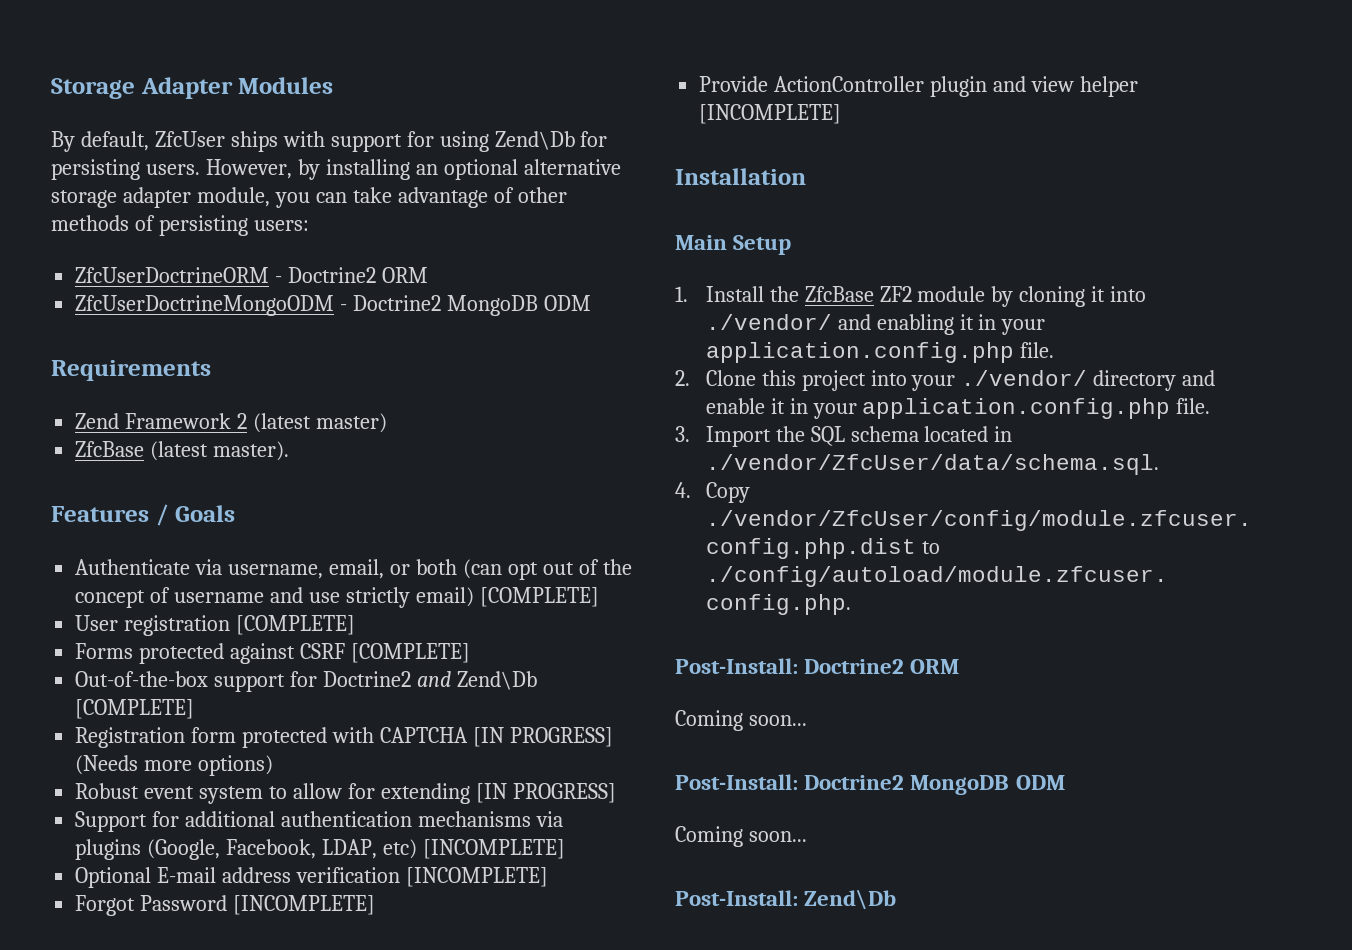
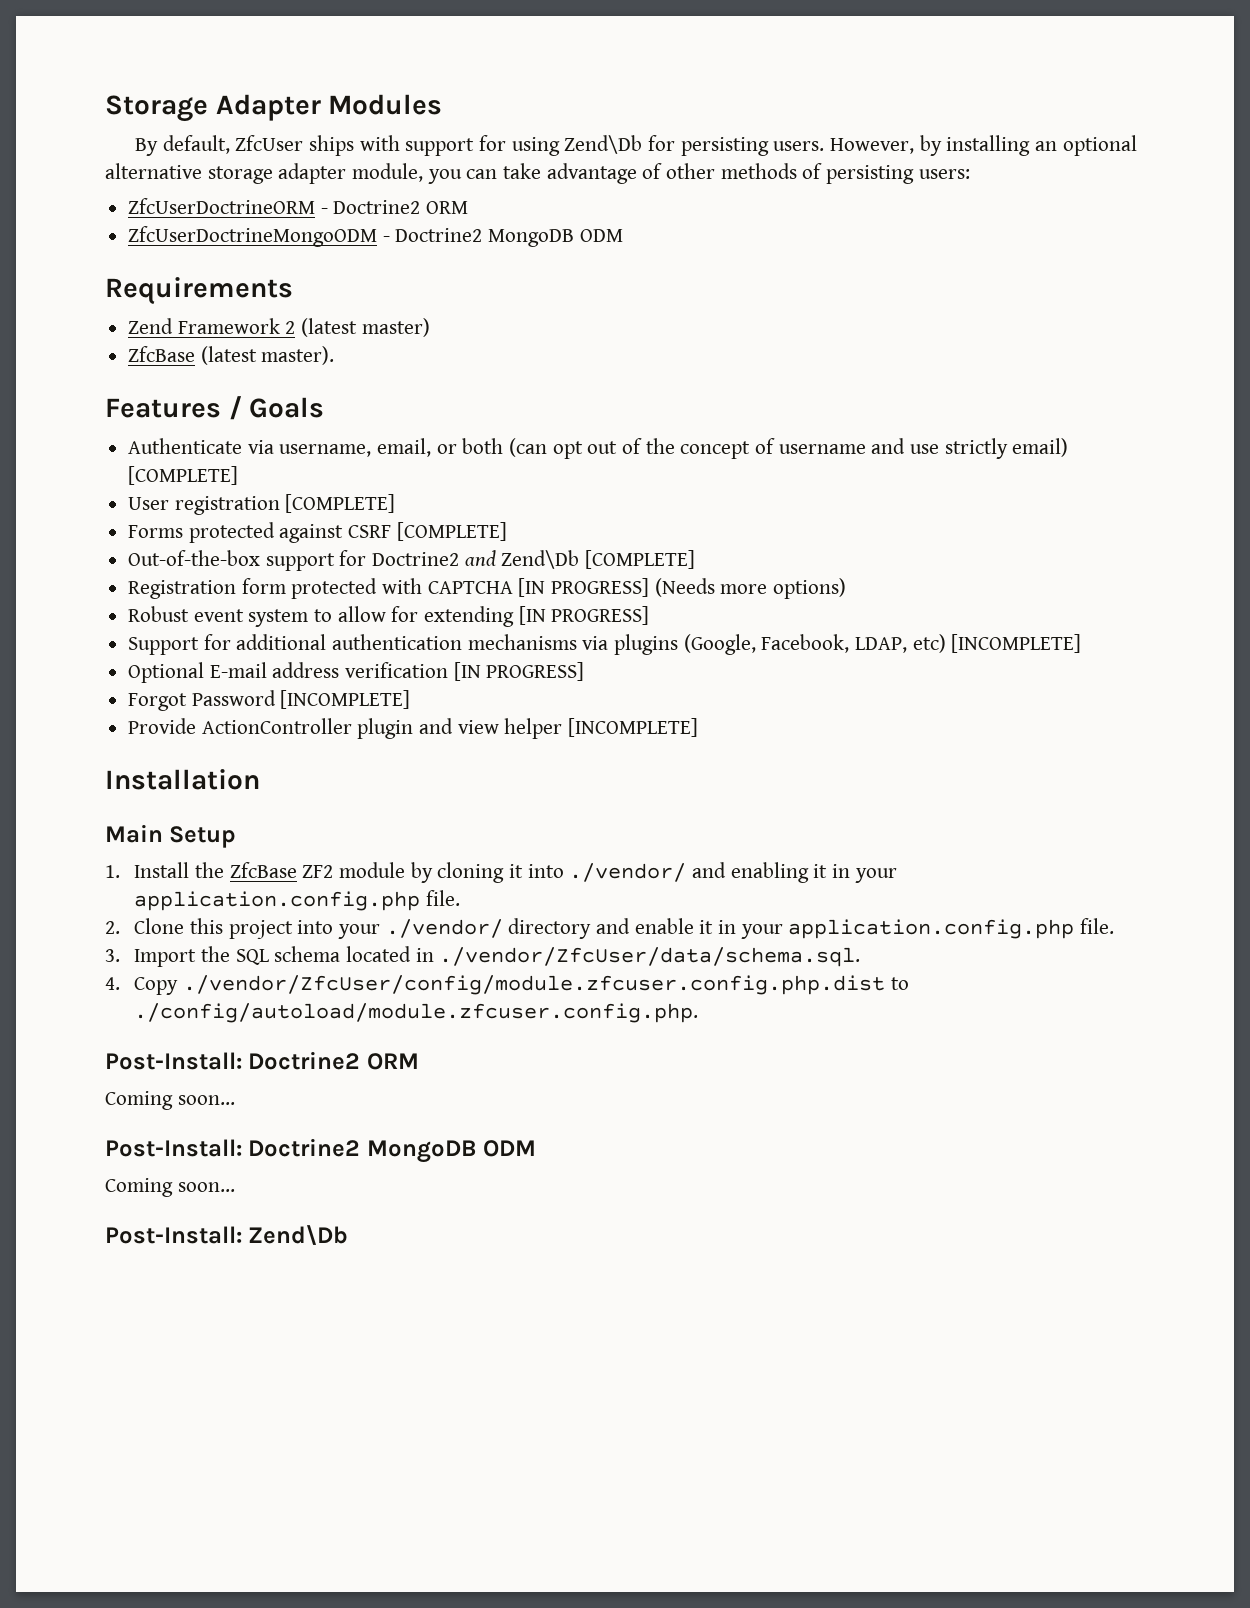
[405,867,548,887] [INCOMPLETE] -> [453,662,585,681] [IN PROGRESS]

